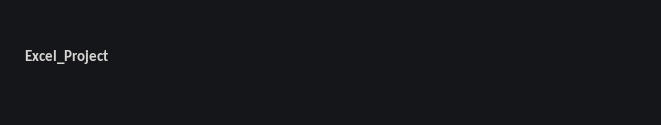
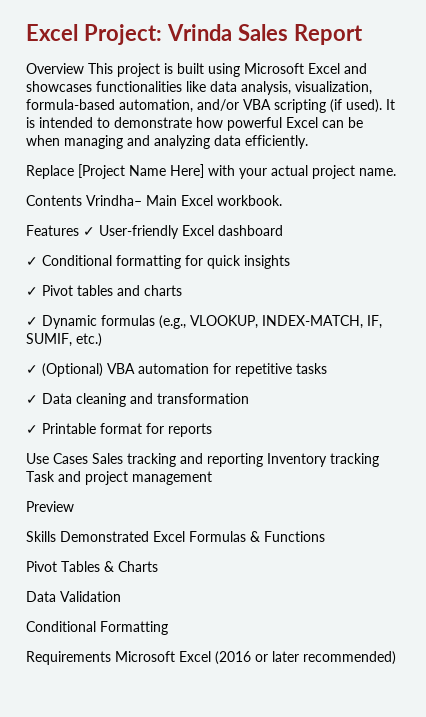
[25,50,108,64] Excel_Project -> [26,24,363,45] [26,63,367,77] [26,81,372,95] [26,99,395,113] [26,117,363,131] [26,135,308,149] [26,164,396,179] [26,195,282,206] [26,225,283,239] [26,255,290,269] [26,285,182,296] [26,315,382,329] [26,333,102,347] [26,363,327,377] [26,393,249,407] [26,423,212,437] [26,453,379,467] [26,471,212,485] [26,501,74,512] [26,531,325,542] [26,561,158,572] [26,591,121,602] [26,621,168,635] [26,651,396,665] Excel Project: Vrinda Sales Report // Overview This project is built using Microsoft Excel and showcases functionalities like data analysis, visualization, formula-based automation, and/or VBA scripting (if used). It is intended to demonstrate how powerful Excel can be when managing and analyzing data efficiently. // Replace [Project Name Here] with your actual project name. // Contents Vrindha– Main Excel workbook. // Features ✓ User-friendly Excel dashboard // ✓ Conditional formatting for quick insights // ✓ Pivot tables and charts // ✓ Dynamic formulas (e.g., VLOOKUP, INDEX-MATCH, IF, SUMIF, etc.) // ✓ (Optional) VBA automation for repetitive tasks // ✓ Data cleaning and transformation // ✓ Printable format for reports // Use Cases Sales tracking and reporting Inventory tracking Task and project management // Preview // Skills Demonstrated Excel Formulas & Functions // Pivot Tables & Charts // Data Validation // Conditional Formatting // Requirements Microsoft Excel (2016 or later recommended)

